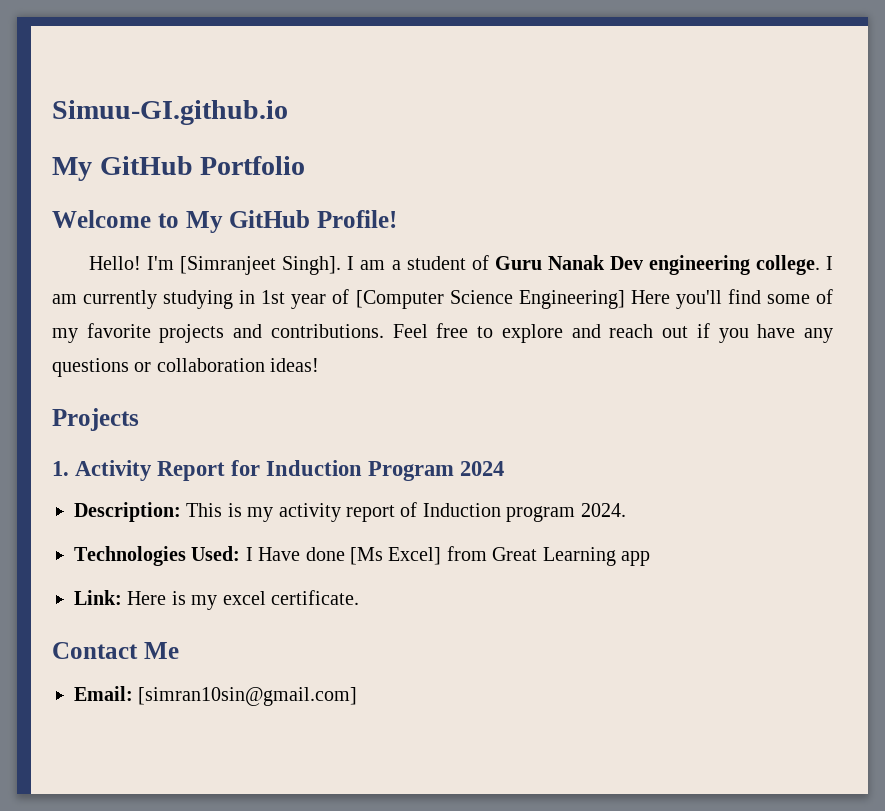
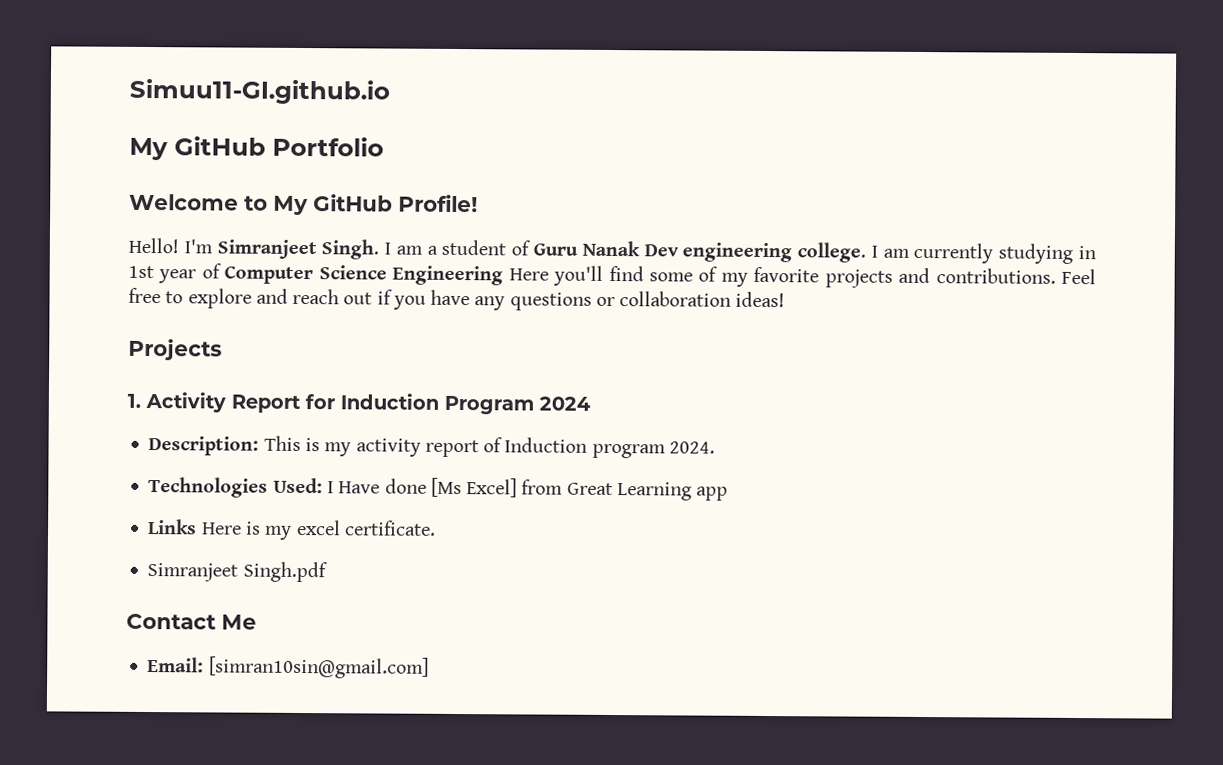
[52,100,288,125] Simuu-GI.github.io -> [129,78,390,105] Simuu11-GI.github.io
[180,256,342,275] [Simranjeet Singh]. -> [216,239,380,260] Simranjeet Singh.
[355,290,625,309] [Computer Science Engineering] -> [224,265,504,286] Computer Science Engineering
[74,590,122,605] Link: -> [148,519,198,535] Links
(359, 597) none -> [147,561,328,583] // Simranjeet Singh.pdf

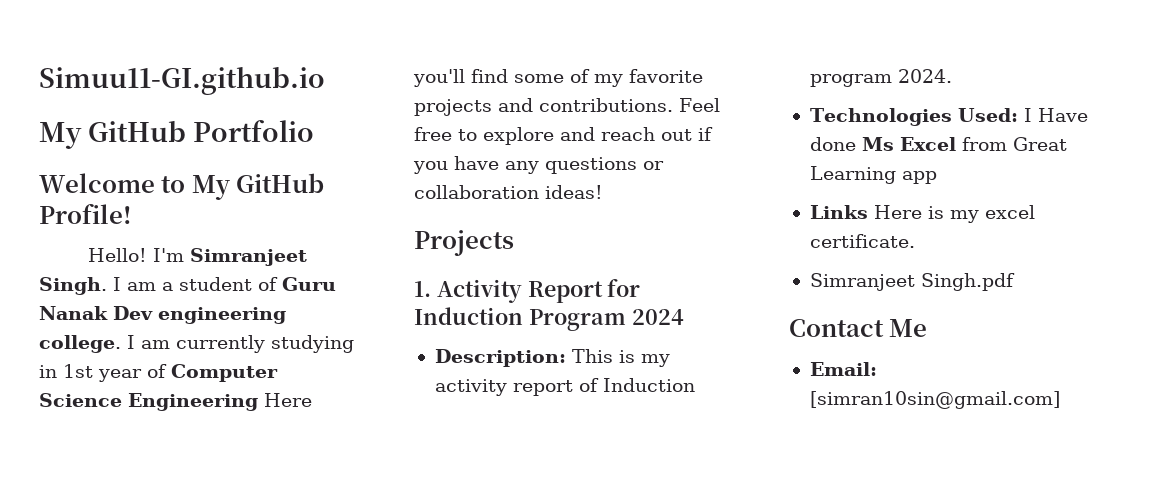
[430,477,518,498] [Ms Excel] -> [861,137,956,151] Ms Excel

